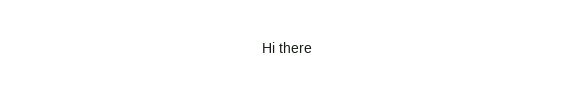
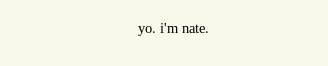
[262,42,312,53] Hi there -> [138,23,209,36] yo. i'm nate.

